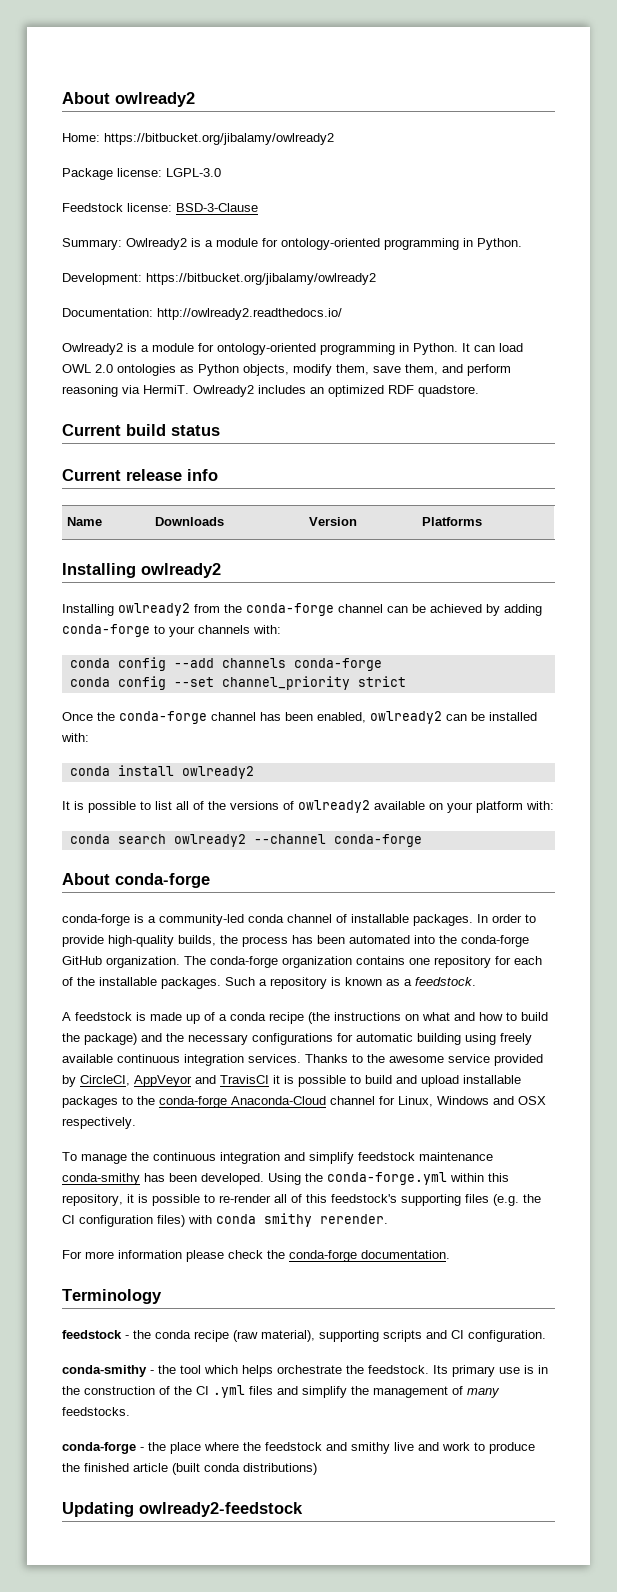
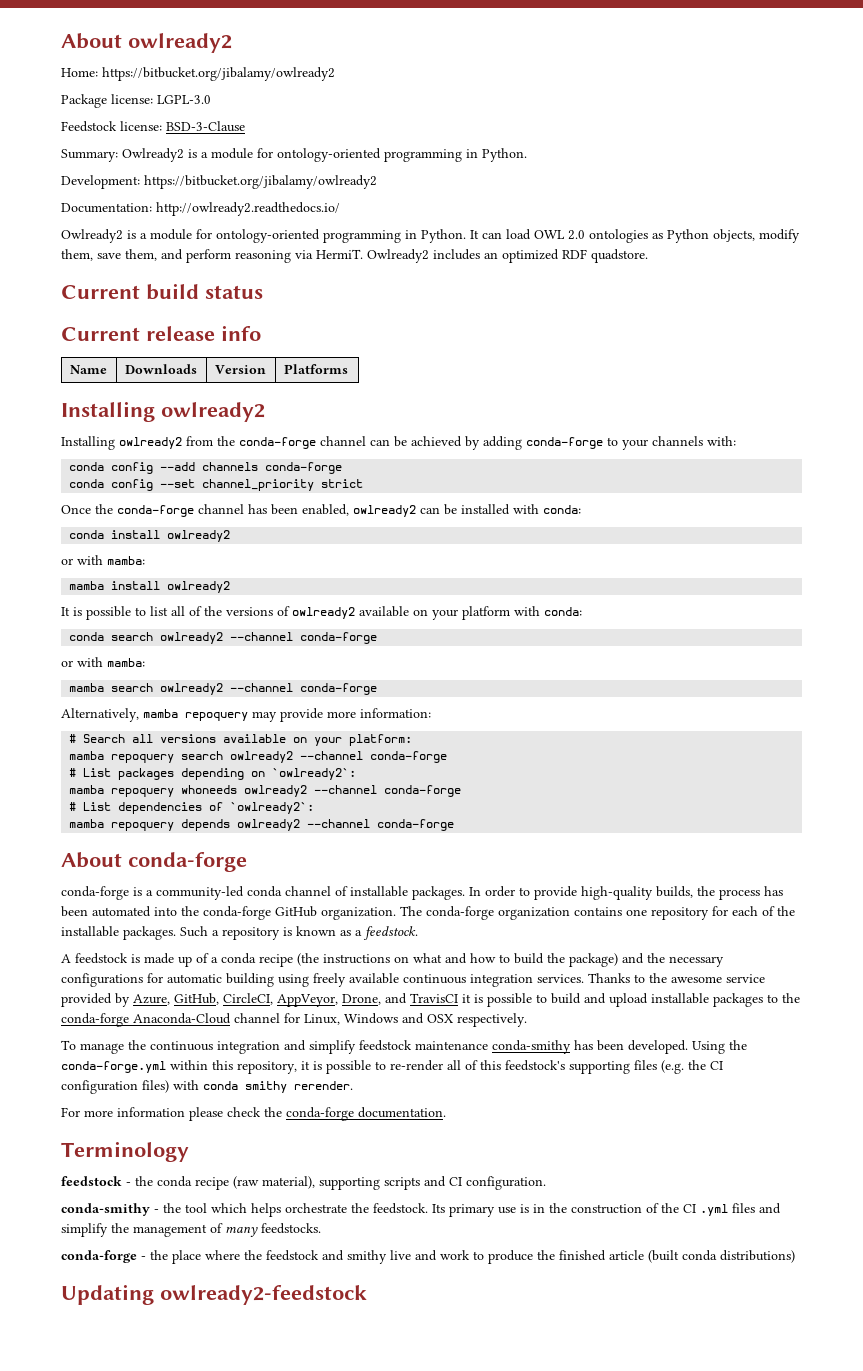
[61,733,89,742] with: -> [513,504,581,514] with conda:
(254, 772) none -> [61,555,145,565] [69,581,231,593] // or with mamba: // mamba install owlready2
[526,801,554,810] with: -> [514,606,582,616] with conda:
(422, 840) none -> [61,657,145,667] [69,683,378,695] [61,708,431,722] [69,734,413,746] [69,751,448,763] [69,768,357,780] [69,785,462,797] [69,802,315,814] [69,819,455,831] // or with mamba: // mamba search owlready2 --channel conda-forge // Alternatively, mamba repoquery may provide more information: // # Search all versions available on your platform: // mamba repoquery search owlready2 --channel conda-forge // # List packages depending on `owlready2`: // mamba repoquery whoneeds owlready2 --channel conda-forge // # List dependencies of `owlready2`: // mamba repoquery depends owlready2 --channel conda-forge
[80,1075,192,1087] CircleCI, AppVeyor -> [133,993,381,1007] Azure, GitHub, CircleCI, AppVeyor, Drone,

